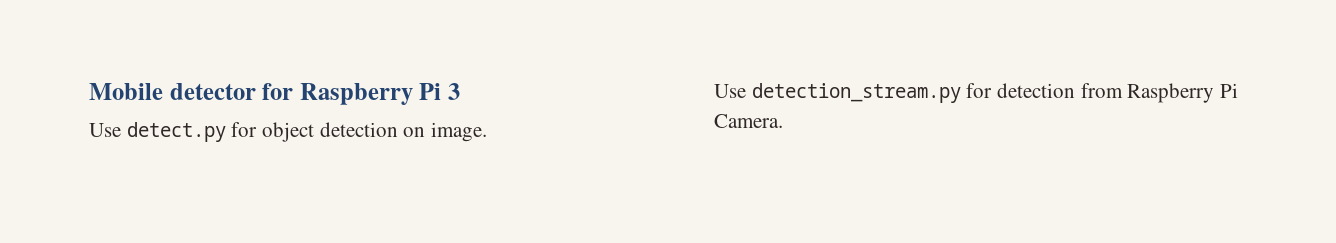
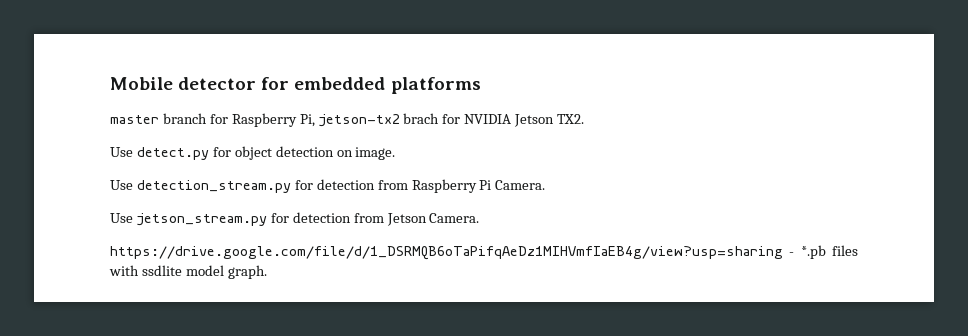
[299,83,461,105] Raspberry Pi 3 -> [294,77,481,94] [110,113,585,127] embedded platforms // master branch for Raspberry Pi, jetson-tx2 brach for NVIDIA Jetson TX2.
(783, 121) none -> [110,212,480,226] [110,245,859,260] [109,265,267,279] // Use jetson_stream.py for detection from Jetson Camera. // https://drive.google.com/file/d/1_DSRMQB6oTaPifqAeDz1MIHVmfIaEB4g/view?usp=sharing - *.pb files with ssdlite model graph.

